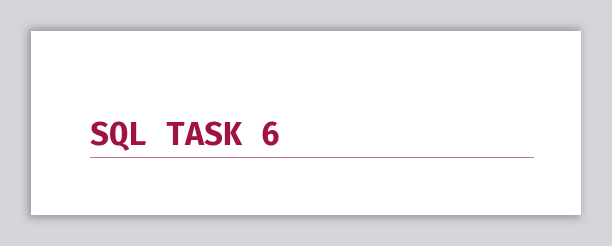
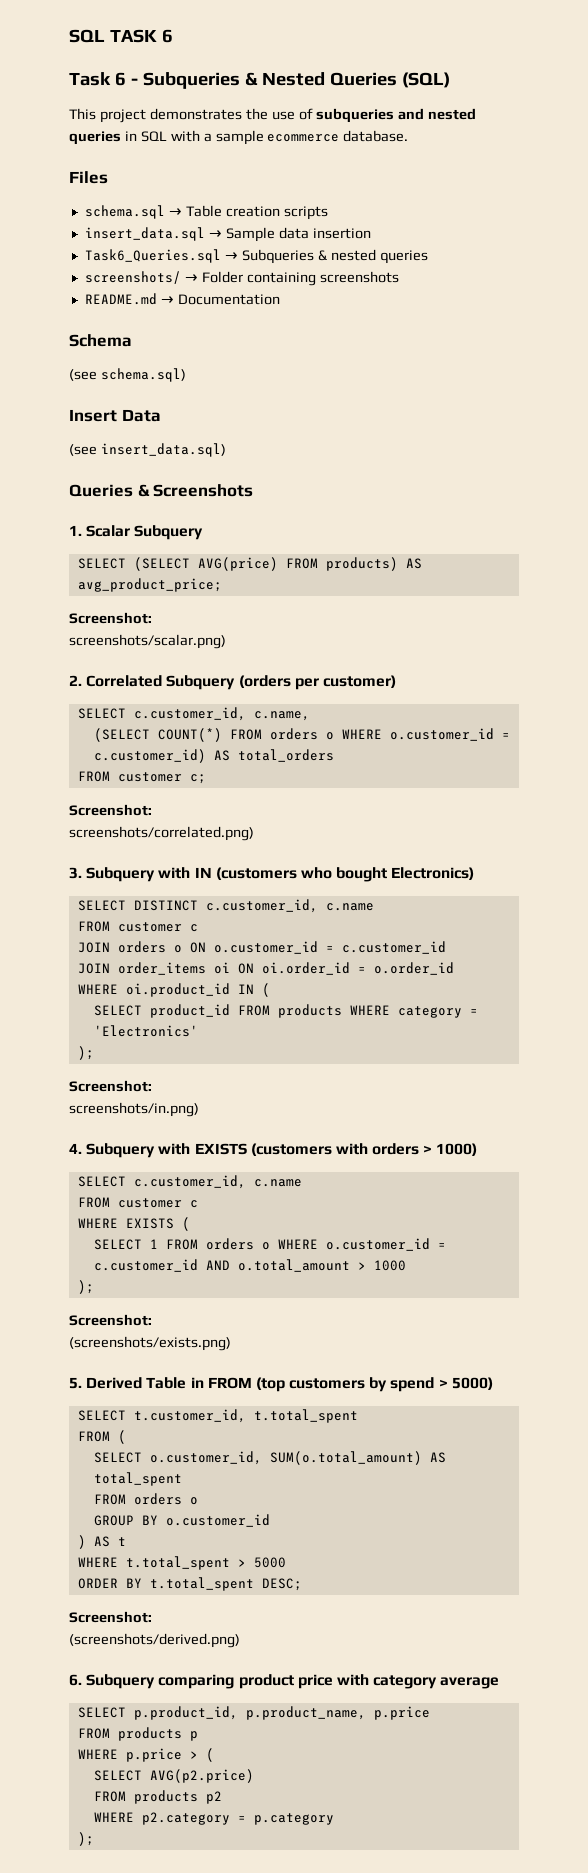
(280, 133) none -> [69,72,450,89] [69,108,477,123] [69,130,409,145] [69,171,108,184] [84,205,328,220] [84,227,371,242] [84,249,428,264] [84,271,399,286] [84,293,280,305] [69,334,132,347] [69,368,186,382] [69,409,161,422] [69,443,226,457] [69,484,254,497] [69,525,204,540] [77,557,422,571] [77,578,222,592] [69,612,152,624] [69,634,226,649] [69,675,396,690] [77,707,310,721] [93,728,510,742] [93,749,334,763] [77,771,206,784] [69,804,152,816] [69,826,254,841] [69,867,475,882] [77,899,374,913] [77,921,198,932] [77,941,446,954] [77,962,454,975] [77,983,270,997] [93,1004,478,1018] [93,1025,198,1037] [77,1046,94,1060] [69,1080,152,1092] [69,1102,199,1117] [69,1143,478,1158] [77,1175,302,1189] [77,1197,198,1208] [77,1217,190,1231] [93,1238,446,1251] [93,1259,406,1272] [77,1280,94,1294] [69,1314,152,1326] [69,1336,231,1351] [69,1377,493,1392] [77,1409,358,1423] [77,1430,126,1444] [93,1451,446,1465] [93,1472,182,1486] [93,1493,198,1505] [93,1514,270,1527] [77,1535,126,1549] [77,1556,286,1570] [77,1577,302,1591] [69,1611,152,1623] [69,1633,240,1648] [69,1674,500,1689] [77,1706,430,1720] [77,1727,198,1741] [77,1748,214,1762] [93,1769,254,1783] [93,1790,222,1804] [93,1812,334,1825] [77,1832,94,1846] // Task 6 - Subqueries & Nested Queries (SQL) // This project demonstrates the use of subqueries and nested queries in SQL with a sample ecommerce database. // Files // schema.sql → Table creation scripts // insert_data.sql → Sample data insertion // Task6_Queries.sql → Subqueries & nested queries // screenshots/ → Folder containing screenshots // README.md → Documentation // Schema // (see schema.sql) // Insert Data // (see insert_data.sql) // Queries & Screenshots // 1. Scalar Subquery // SELECT (SELECT AVG(price) FROM products) AS avg_product_price; // Screenshot: // screenshots/scalar.png) // 2. Correlated Subquery (orders per customer) // SELECT c.customer_id, c.name, // (SELECT COUNT(*) FROM orders o WHERE o.customer_id = c.customer_id) AS total_orders // FROM customer c; // Screenshot: // screenshots/correlated.png) // 3. Subquery with IN (customers who bought Electronics) // SELECT DISTINCT c.customer_id, c.name // FROM customer c // JOIN orders o ON o.customer_id = c.customer_id // JOIN order_items oi ON oi.order_id = o.order_id // WHERE oi.product_id IN ( // SELECT product_id FROM products WHERE category = 'Electronics' // ); // Screenshot: // screenshots/in.png) // 4. Subquery with EXISTS (customers with orders > 1000) // SELECT c.customer_id, c.name // FROM customer c // WHERE EXISTS ( // SELECT 1 FROM orders o WHERE o.customer_id = c.customer_id AND o.total_amount > 1000 // ); // Screenshot: // (screenshots/exists.png) // 5. Derived Table in FROM (top customers by spend > 5000) // SELECT t.customer_id, t.total_spent // FROM ( // SELECT o.customer_id, SUM(o.total_amount) AS total_spent // FROM orders o // GROUP BY o.customer_id // ) AS t // WHERE t.total_spent > 5000 // ORDER BY t.total_spent DESC; // Screenshot: // (screenshots/derived.png) // 6. Subquery comparing product price with category average // SELECT p.product_id, p.product_name, p.price // FROM products p // WHERE p.price > ( // SELECT AVG(p2.price) // FROM products p2 // WHERE p2.category = p.category // );

